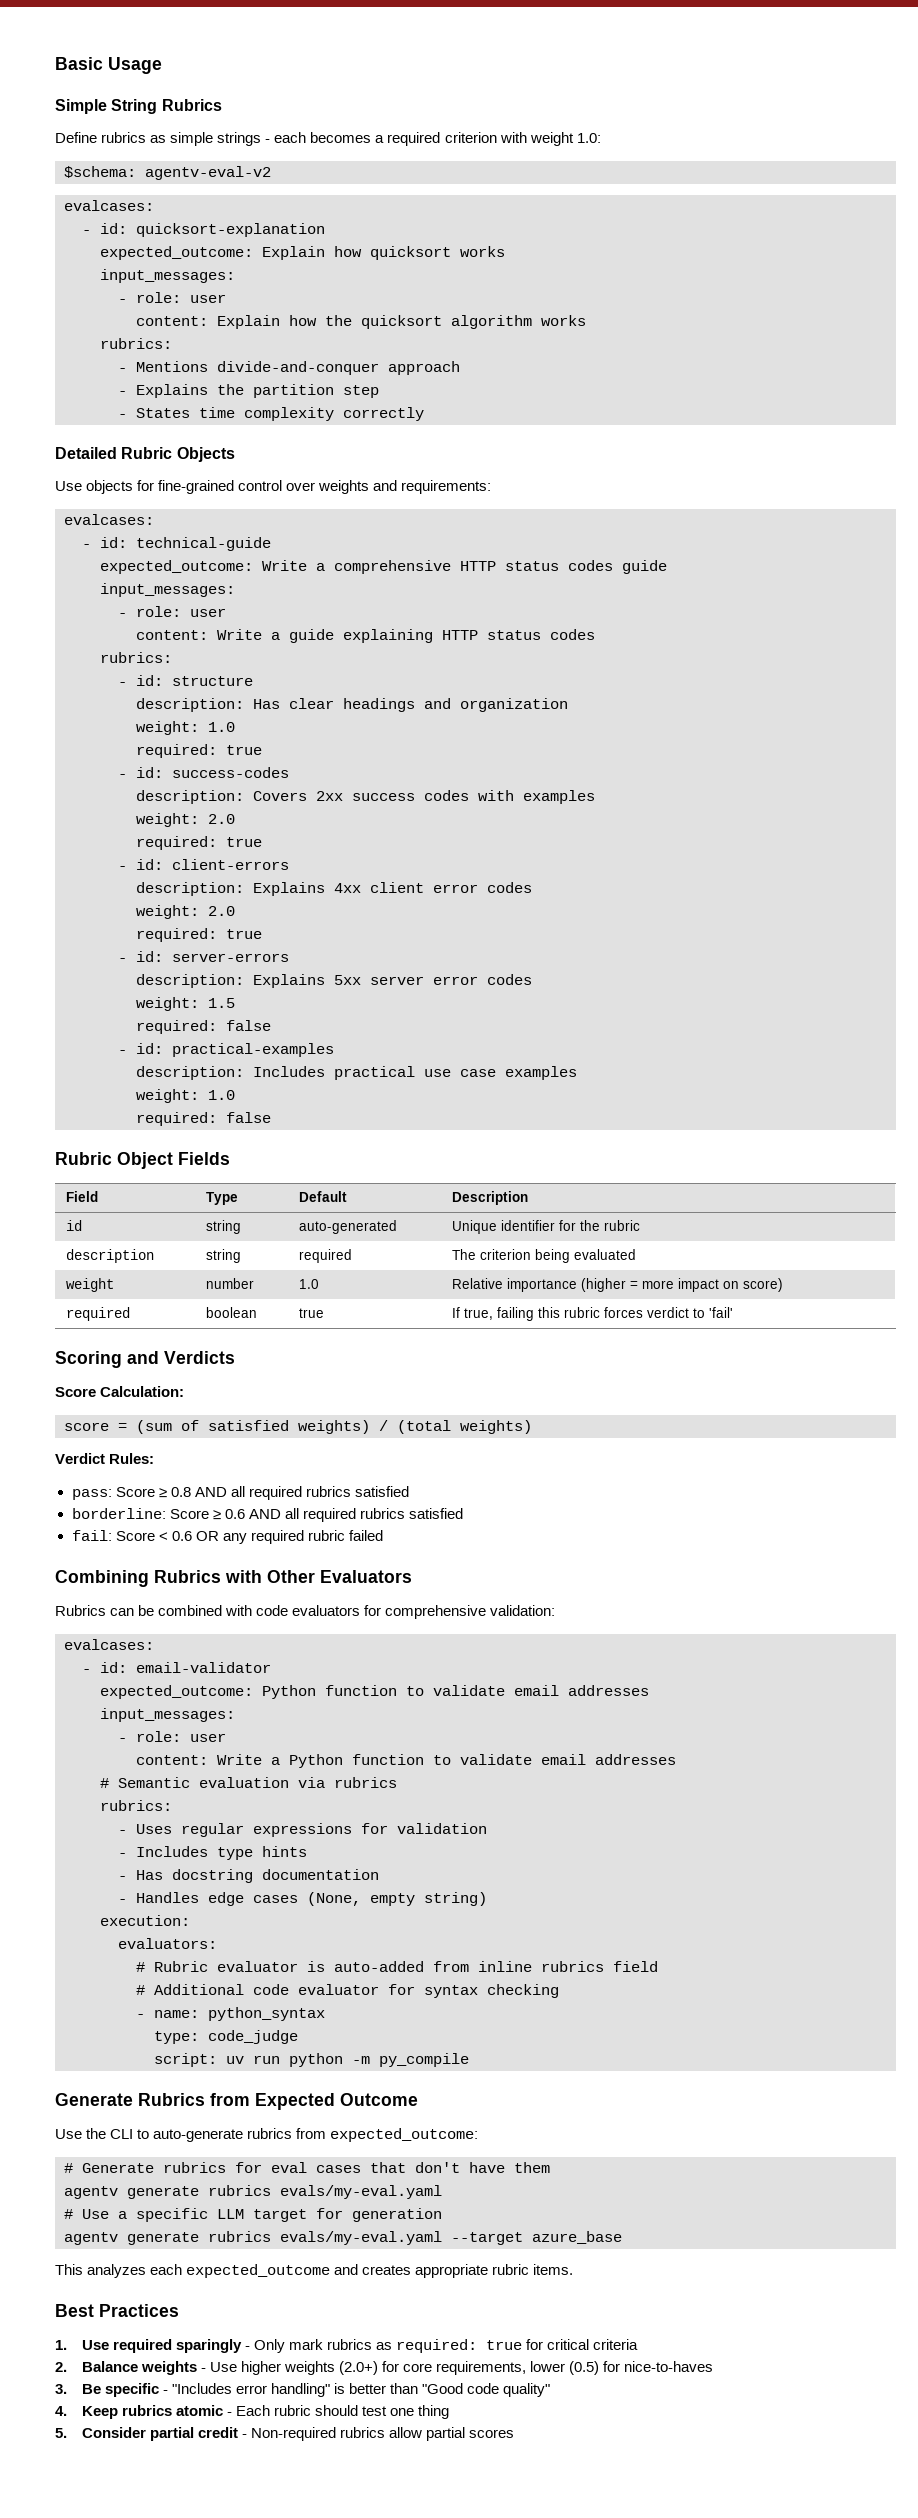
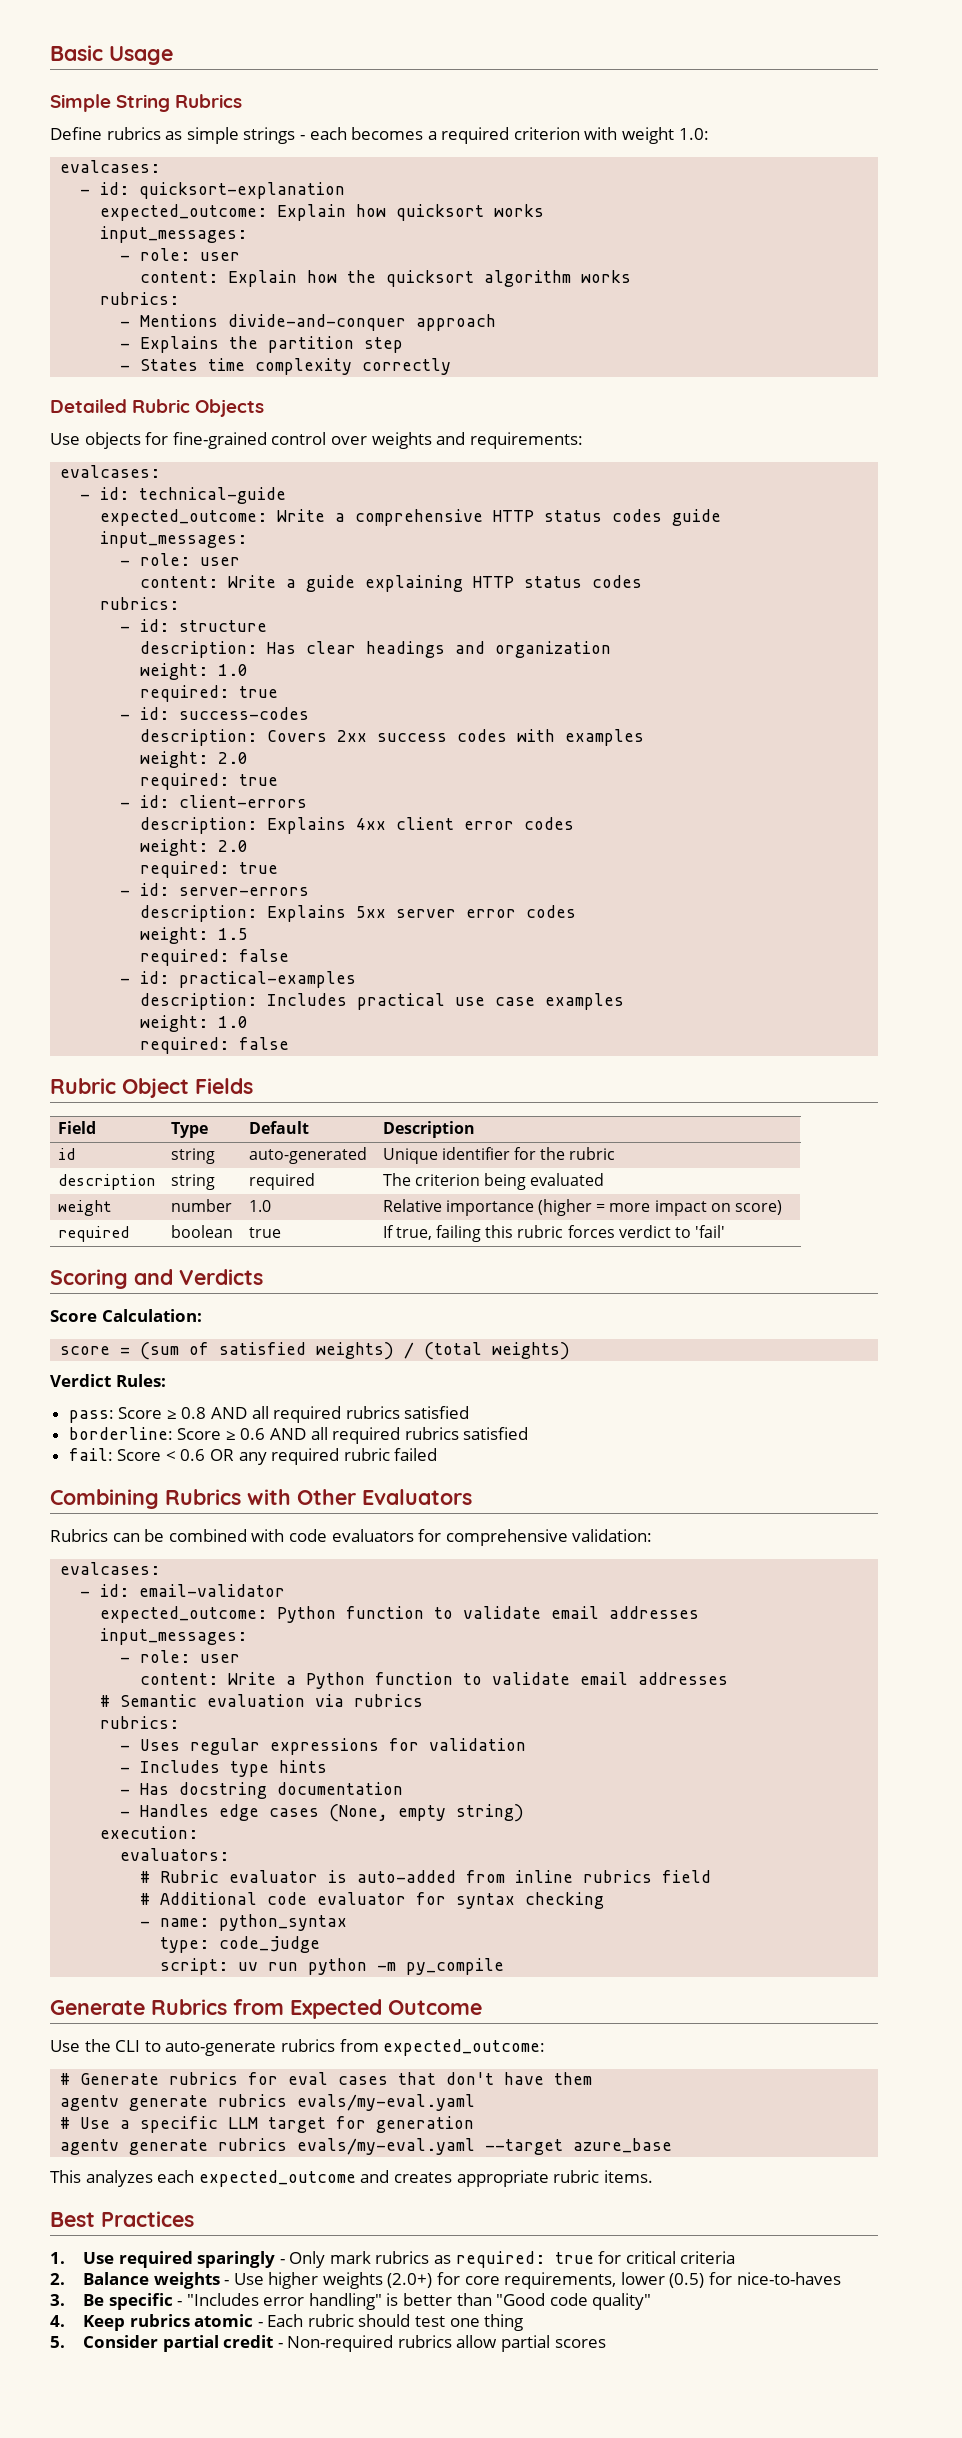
[64,166,271,180] // $schema: agentv-eval-v2 -> (709, 134) none

